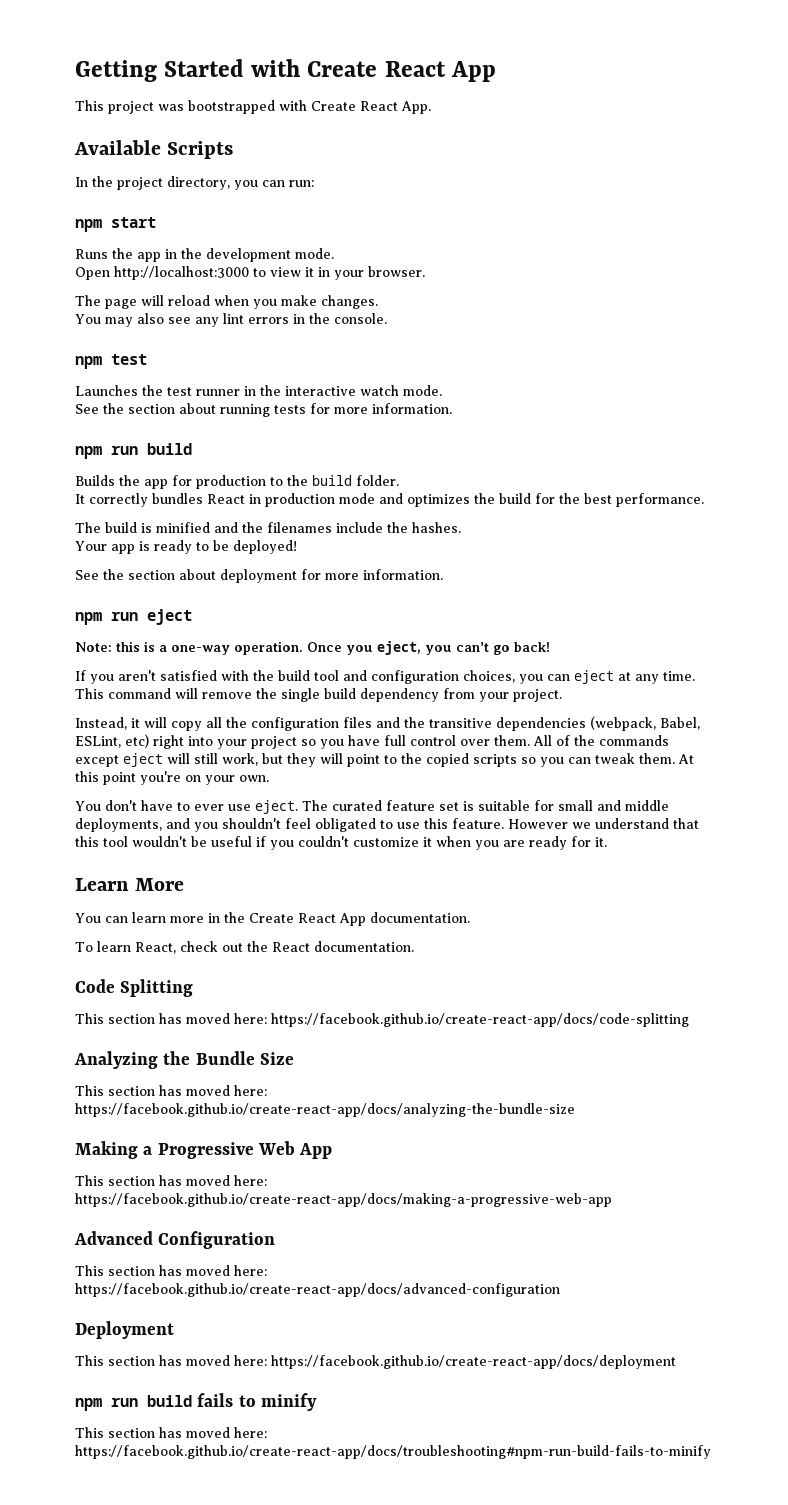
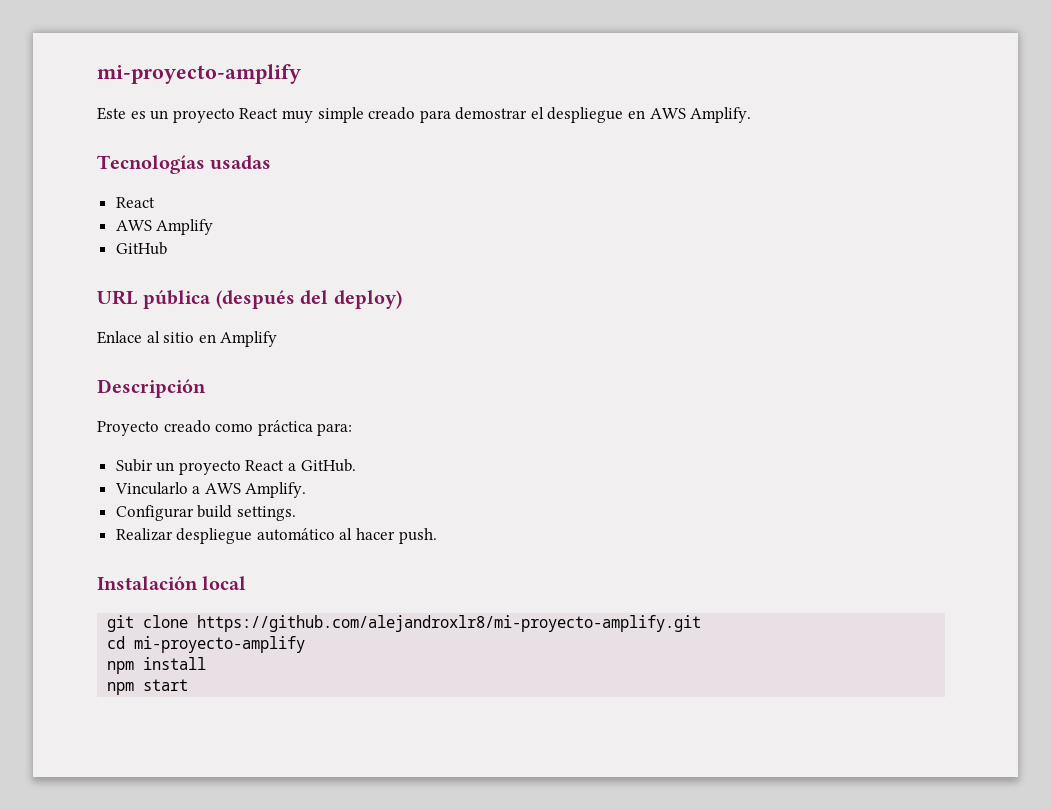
[75,59,496,82] [75,100,431,114] [74,140,234,159] [75,176,314,190] [75,217,156,232] [75,248,334,262] [75,266,425,280] [75,295,378,309] [75,313,387,327] [75,354,147,369] [75,385,442,396] [75,403,452,417] [75,443,192,459] [75,475,399,489] [75,493,704,507] [75,522,461,533] [75,540,297,554] [75,569,443,583] [75,609,192,625] [75,641,550,655] [75,670,695,684] [75,688,562,702] [75,716,700,731] [75,734,669,749] [75,753,694,767] [75,771,269,785] [75,800,669,814] [75,818,699,832] [75,836,607,850] [75,878,185,891] [75,912,470,926] [75,941,414,954] [75,979,194,997] [75,1013,689,1027] [74,1051,294,1069] [75,1085,267,1096] [75,1103,575,1117] [75,1141,333,1159] [75,1175,267,1186] [75,1193,612,1207] [74,1231,276,1249] [75,1265,267,1276] [75,1283,560,1297] [75,1321,174,1339] [75,1355,676,1369] [75,1393,317,1411] [75,1427,267,1438] [75,1445,711,1459] Getting Started with Create React App // This project was bootstrapped with Create React App. // Available Scripts // In the project directory, you can run: // npm start // Runs the app in the development mode. // Open http://localhost:3000 to view it in your browser. // The page will reload when you make changes. // You may also see any lint errors in the console. // npm test // Launches the test runner in the interactive watch mode. // See the section about running tests for more information. // npm run build // Builds the app for production to the build folder. // It correctly bundles React in production mode and optimizes the build for the best performance. // The build is minified and the filenames include the hashes. // Your app is ready to be deployed! // See the section about deployment for more information. // npm run eject // Note: this is a one-way operation. Once you eject, you can't go back! // If you aren't satisfied with the build tool and configuration choices, you can eject at any time. This command will remove the single build dependency from your project. // Instead, it will copy all the configuration files and the transitive dependencies (webpack, Babel, ESLint, etc) right into your project so you have full control over them. All of the commands except eject will still work, but they will point to the copied scripts so you can tweak them. At this point you're on your own. // You don't have to ever use eject. The curated feature set is suitable for small and middle deployments, and you shouldn't feel obligated to use this feature. However we understand that this tool wouldn't be useful if you couldn't customize it when you are ready for it. // Learn More // You can learn more in the Create React App documentation. // To learn React, check out the React documentation. // Code Splitting // This section has moved here: https://facebook.github.io/create-react-app/docs/code-splitting // Analyzing the Bundle Size // This section has moved here: https://facebook.github.io/create-react-app/docs/analyzing-the-bundle-size // Making a Progressive Web App // This section has moved here: https://facebook.github.io/create-react-app/docs/making-a-progressive-web-app // Advanced Configuration // This section has moved here: https://facebook.github.io/create-react-app/docs/advanced-configuration // Deployment // This section has moved here: https://facebook.github.io/create-react-app/docs/deployment // npm run build fails to minify // This section has moved here: https://facebook.github.io/create-react-app/docs/troubleshooting#npm-run-build-fails-to-minify -> [97,64,301,84] [97,107,752,123] [97,155,272,174] [115,197,155,208] [115,219,214,235] [115,242,167,255] [97,290,402,309] [97,331,278,347] [97,379,206,398] [97,420,353,436] [115,459,356,475] [114,482,307,498] [115,505,296,521] [115,528,437,544] [97,576,247,590] [107,615,702,632] [107,636,306,653] [107,657,207,674] [107,679,189,695] mi-proyecto-amplify // Este es un proyecto React muy simple creado para demostrar el despliegue en AWS Amplify. // Tecnologías usadas // React // AWS Amplify // GitHub // URL pública (después del deploy) // Enlace al sitio en Amplify // Descripción // Proyecto creado como práctica para: // Subir un proyecto React a GitHub. // Vincularlo a AWS Amplify. // Configurar build settings. // Realizar despliegue automático al hacer push. // Instalación local // git clone https://github.com/alejandroxlr8/mi-proyecto-amplify.git // cd mi-proyecto-amplify // npm install // npm start

